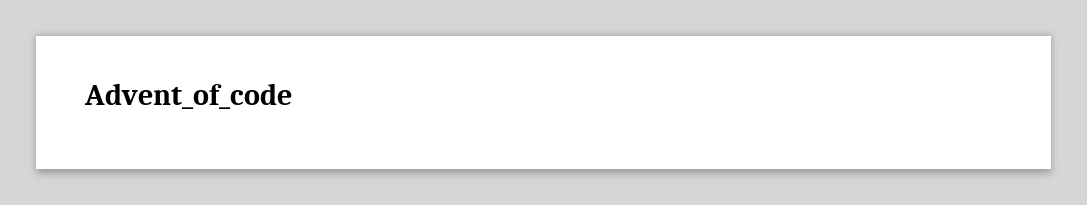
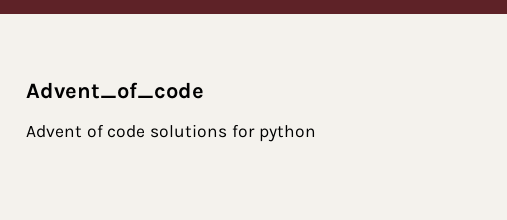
(292, 96) none -> [26,124,316,142] // Advent of code solutions for python

